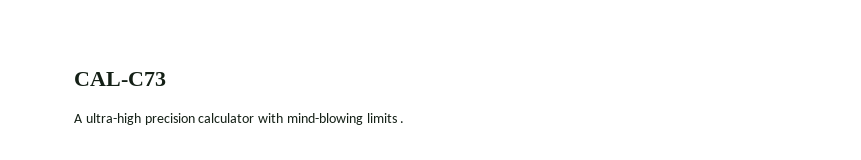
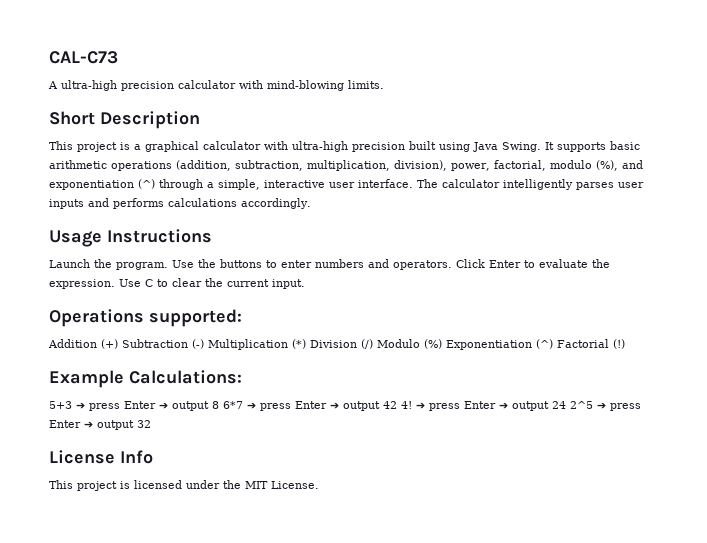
[366,113,405,123] limits . -> [348,80,384,89] [49,111,200,129] [49,141,640,152] [49,160,643,171] [49,179,644,190] [49,198,311,209] [49,229,212,247] [49,259,610,270] [49,278,305,289] [49,309,242,327] [48,339,625,350] [49,370,242,388] [49,401,641,411] [49,420,151,430] [49,450,153,464] [49,480,319,491] limits. // Short Description // This project is a graphical calculator with ultra-high precision built using Java Swing. It supports basic arithmetic operations (addition, subtraction, multiplication, division), power, factorial, modulo (%), and exponentiation (^) through a simple, interactive user interface. The calculator intelligently parses user inputs and performs calculations accordingly. // Usage Instructions // Launch the program. Use the buttons to enter numbers and operators. Click Enter to evaluate the expression. Use C to clear the current input. // Operations supported: // Addition (+) Subtraction (-) Multiplication (*) Division (/) Modulo (%) Exponentiation (^) Factorial (!) // Example Calculations: // 5+3 ➔ press Enter ➔ output 8 6*7 ➔ press Enter ➔ output 42 4! ➔ press Enter ➔ output 24 2^5 ➔ press Enter ➔ output 32 // License Info // This project is licensed under the MIT License.

